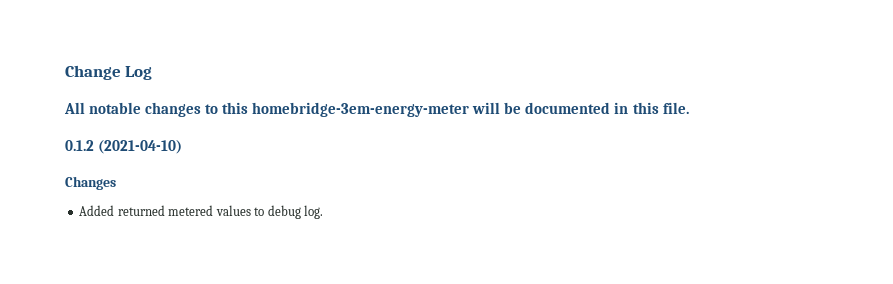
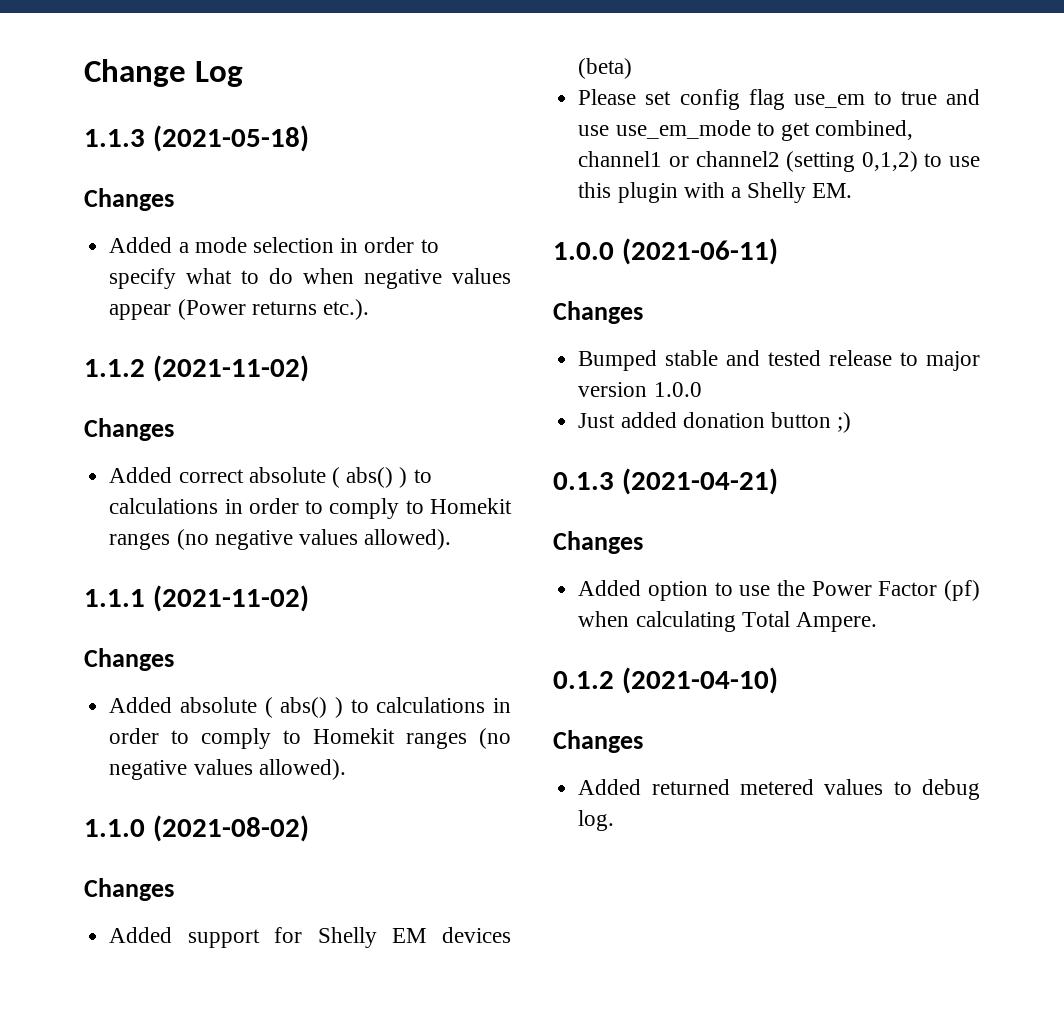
[64,102,689,117] All notable changes to this homebridge-3em-energy-meter will be documented in this file. -> [84,125,309,152] [84,188,174,211] [109,237,439,253] [109,268,511,289] [109,299,369,320] [84,355,309,382] [84,418,174,441] [109,467,432,488] [109,498,512,519] [109,529,452,550] [84,585,309,612] [84,648,174,671] [109,697,511,718] [109,728,511,749] [109,759,346,780] [84,815,309,842] [84,878,174,901] [109,927,511,948] [578,58,633,79] [578,89,980,110] [578,120,914,141] [578,151,980,172] [578,182,853,203] [553,238,778,265] [553,301,643,324] [578,350,980,371] [578,382,702,397] [578,412,852,433] [553,468,778,495] [553,531,643,554] [578,580,980,601] [578,611,877,632] 1.1.3 (2021-05-18) // Changes // Added a mode selection in order to specify what to do when negative values appear (Power returns etc.). // 1.1.2 (2021-11-02) // Changes // Added correct absolute ( abs() ) to calculations in order to comply to Homekit ranges (no negative values allowed). // 1.1.1 (2021-11-02) // Changes // Added absolute ( abs() ) to calculations in order to comply to Homekit ranges (no negative values allowed). // 1.1.0 (2021-08-02) // Changes // Added support for Shelly EM devices (beta) // Please set config flag use_em to true and use use_em_mode to get combined, channel1 or channel2 (setting 0,1,2) to use this plugin with a Shelly EM. // 1.0.0 (2021-06-11) // Changes // Bumped stable and tested release to major version 1.0.0 // Just added donation button ;) // 0.1.3 (2021-04-21) // Changes // Added option to use the Power Factor (pf) when calculating Total Ampere.

